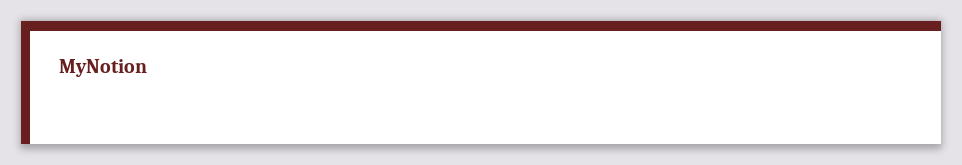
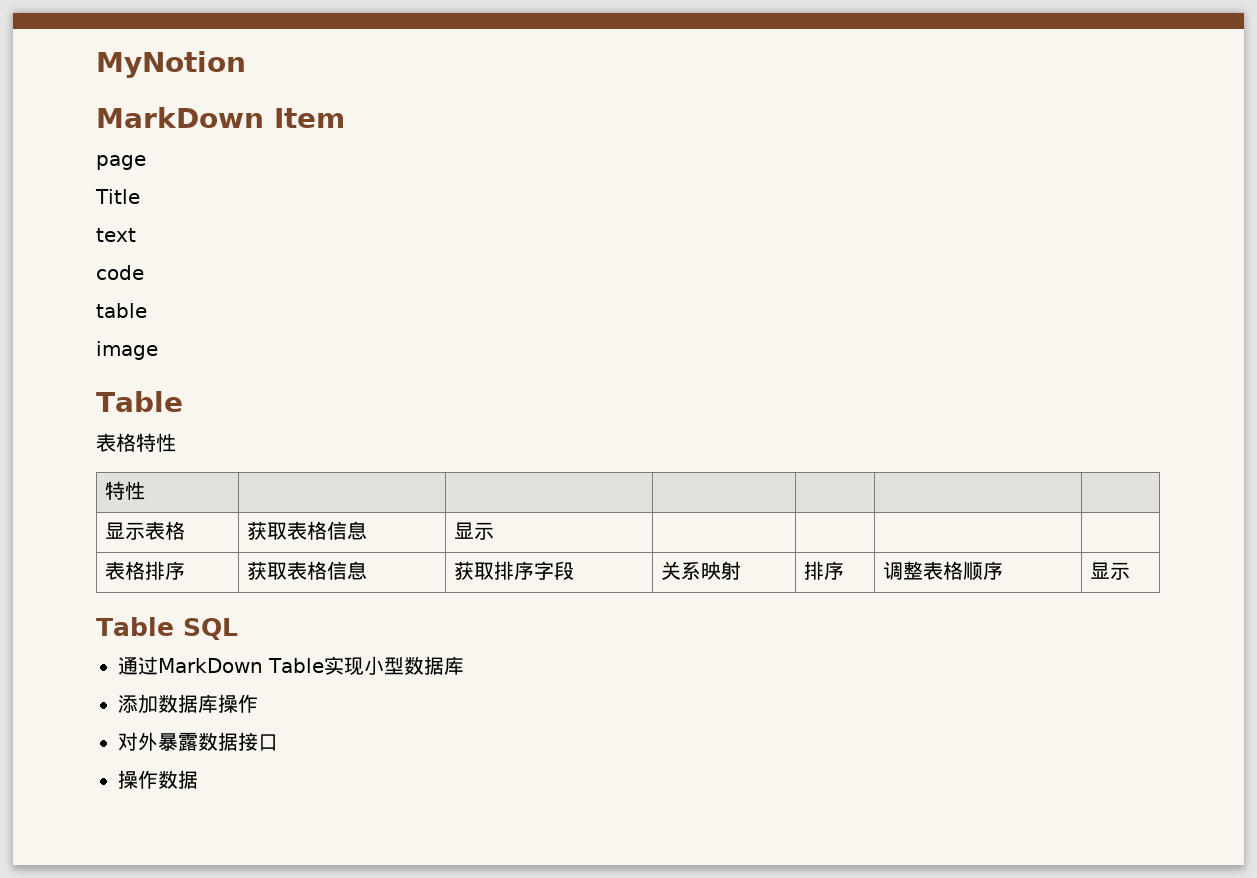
(147, 68) none -> [96,107,345,128] [96,155,146,170] [95,189,140,204] [96,228,136,242] [96,265,144,280] [96,303,147,318] [96,341,158,360] [96,391,183,412] [96,433,176,452] [105,481,146,500] [105,521,186,540] [247,521,368,540] [454,522,495,540] [105,561,186,580] [247,561,368,580] [454,561,575,580] [661,561,742,580] [804,561,845,580] [883,561,1004,580] [1090,562,1131,580] [96,617,238,640] [118,656,464,676] [118,694,258,714] [118,732,278,751] [118,770,198,789] // MarkDown Item // page // Title // text // code // table // image // Table // 表格特性 // 特性 | | | | | | // 显示表格 | 获取表格信息 | 显示 | | | | // 表格排序 | 获取表格信息 | 获取排序字段 | 关系映射 | 排序 | 调整表格顺序 | 显示 // Table SQL // 通过MarkDown Table实现小型数据库 // 添加数据库操作 // 对外暴露数据接口 // 操作数据

